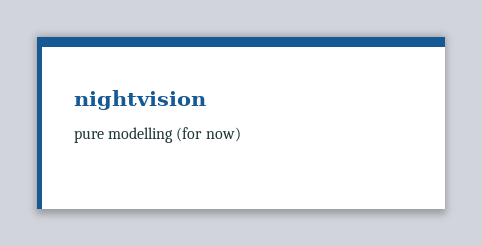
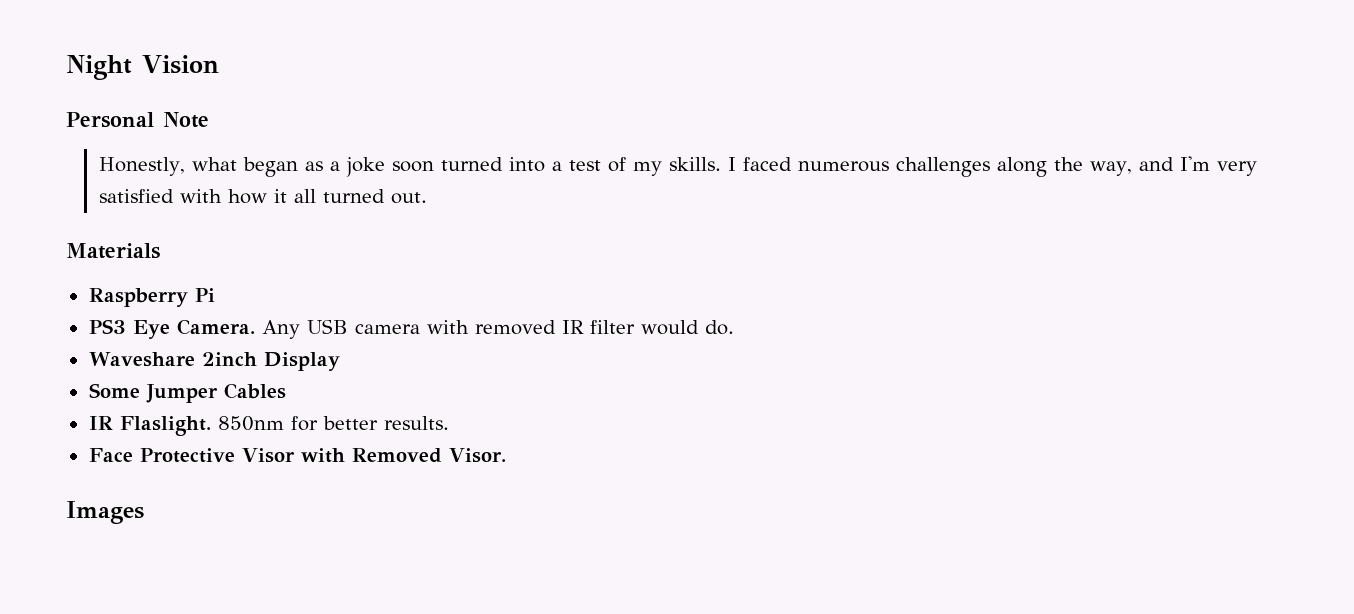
[74,90,206,110] [74,127,241,143] nightvision // pure modelling (for now) -> [66,55,219,80] [66,112,209,128] [98,156,1257,177] [98,189,427,204] [66,243,160,259] [88,288,215,307] [88,319,734,339] [88,352,340,371] [88,383,286,403] [88,416,449,436] [88,448,506,463] [66,501,144,524] Night Vision // Personal Note // Honestly, what began as a joke soon turned into a test of my skills. I faced numerous challenges along the way, and I'm very satisfied with how it all turned out. // Materials // Raspberry Pi // PS3 Eye Camera. Any USB camera with removed IR filter would do. // Waveshare 2inch Display // Some Jumper Cables // IR Flaslight. 850nm for better results. // Face Protective Visor with Removed Visor. // Images

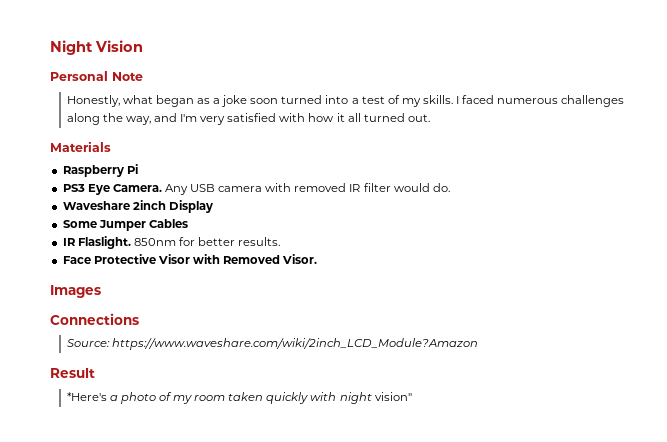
(144, 512) none -> [50,313,139,325] [66,338,478,350] [50,368,95,378] [66,392,412,404] // Connections // Source: https://www.waveshare.com/wiki/2inch_LCD_Module?Amazon // Result // *Here's a photo of my room taken quickly with night vision"

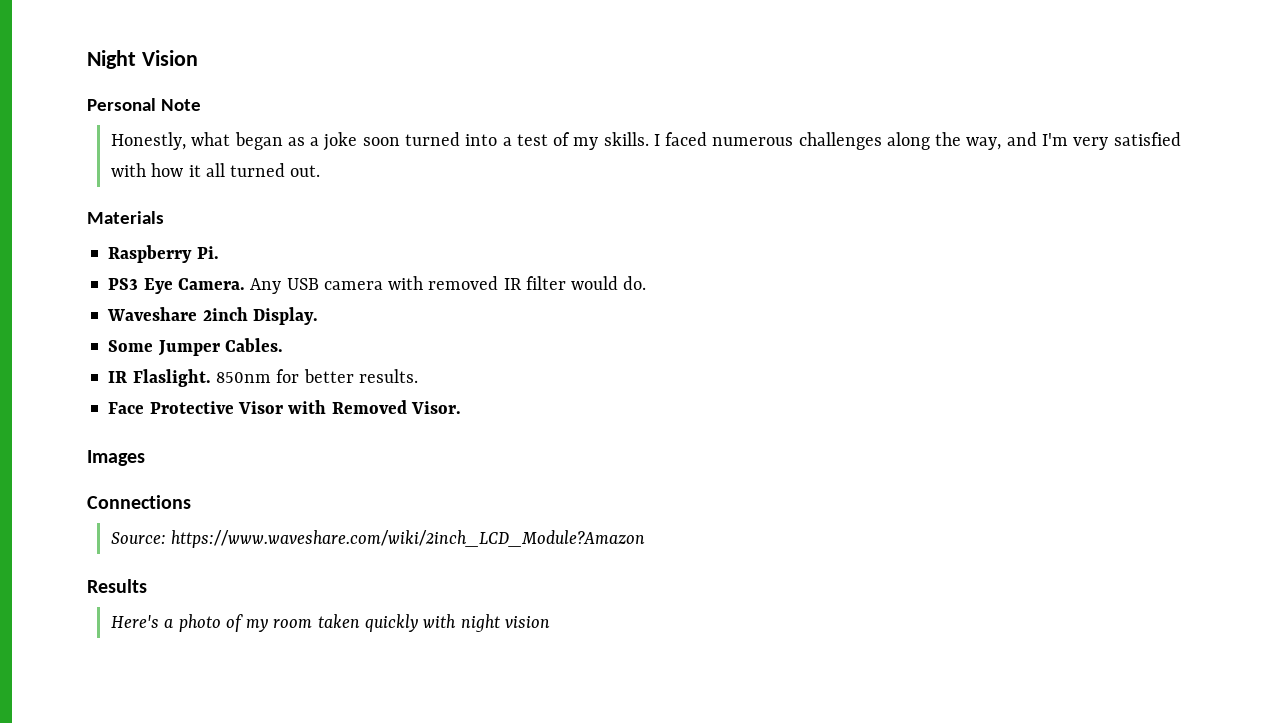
[126,164,138,174] Pi -> [196,246,219,259] Pi.
[168,200,213,213] Display -> [252,307,318,325] Display.
[148,219,188,228] Cables -> [224,338,283,352] Cables.
[50,368,95,378] [66,392,107,401] Result // *Here's -> [87,579,147,593] [111,615,160,628] Results // Here's
[374,392,412,401] vision" -> [504,616,550,628] vision

